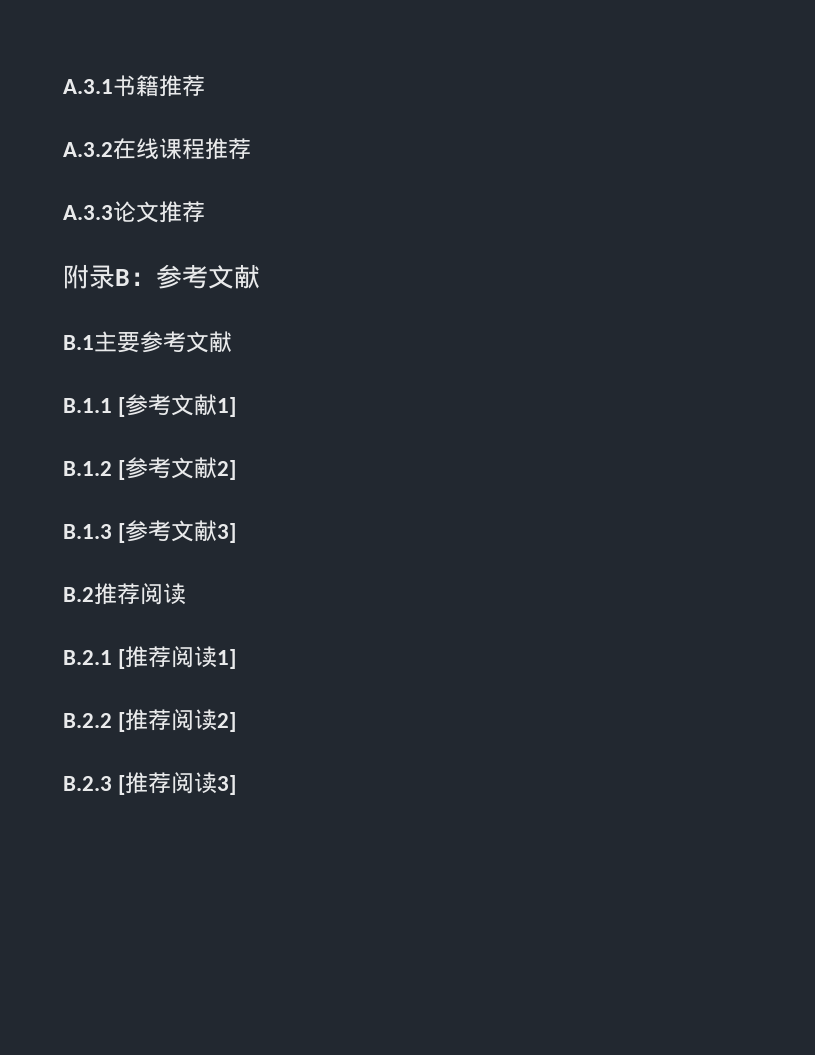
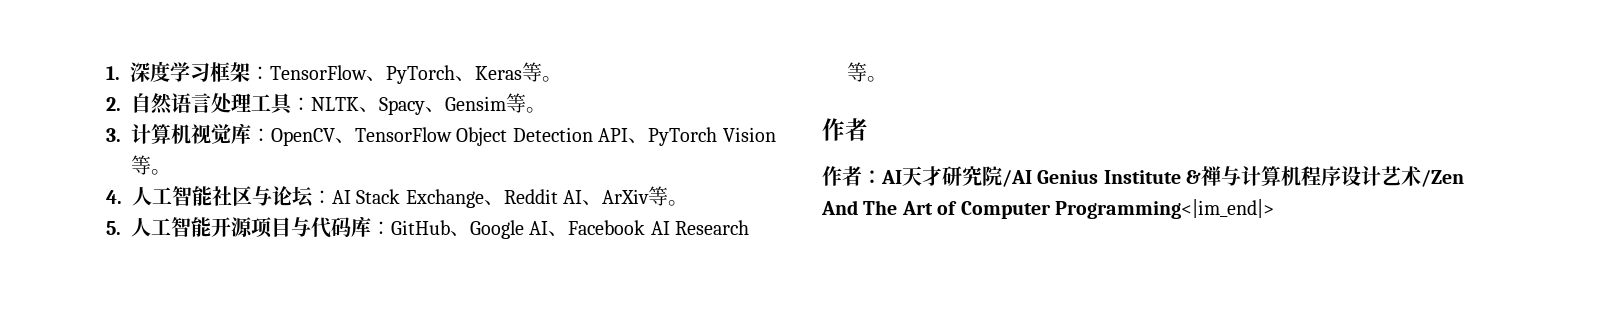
[63,75,205,97] [63,138,251,160] [63,201,205,223] [63,264,260,289] [63,331,232,353] [63,394,237,417] [63,457,237,480] [63,520,237,543] [63,583,186,605] [63,646,237,669] [63,709,237,732] [63,772,237,795] A.3.1书籍推荐 // A.3.2在线课程推荐 // A.3.3论文推荐 // 附录B：参考文献 // B.1主要参考文献 // B.1.1 [参考文献1] // B.1.2 [参考文献2] // B.1.3 [参考文献3] // B.2推荐阅读 // B.2.1 [推荐阅读1] // B.2.2 [推荐阅读2] // B.2.3 [推荐阅读3] -> [106,61,562,84] [106,93,546,115] [106,123,776,146] [131,155,171,175] [106,186,689,208] [106,216,750,239] [847,62,887,82] [822,118,868,141] [822,166,1465,187] [821,199,1274,219] 1.深度学习框架：TensorFlow、PyTorch、Keras等。 // 2.自然语言处理工具：NLTK、Spacy、Gensim等。 // 3.计算机视觉库：OpenCV、TensorFlow Object Detection API、PyTorch Vision等。 // 4.人工智能社区与论坛：AI Stack Exchange、Reddit AI、ArXiv等。 // 5.人工智能开源项目与代码库：GitHub、Google AI、Facebook AI Research等。 // 作者 // 作者：AI天才研究院/AI Genius Institute &禅与计算机程序设计艺术/Zen And The Art of Computer Programming<|im_end|>

